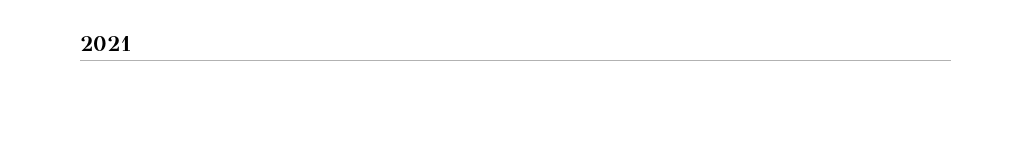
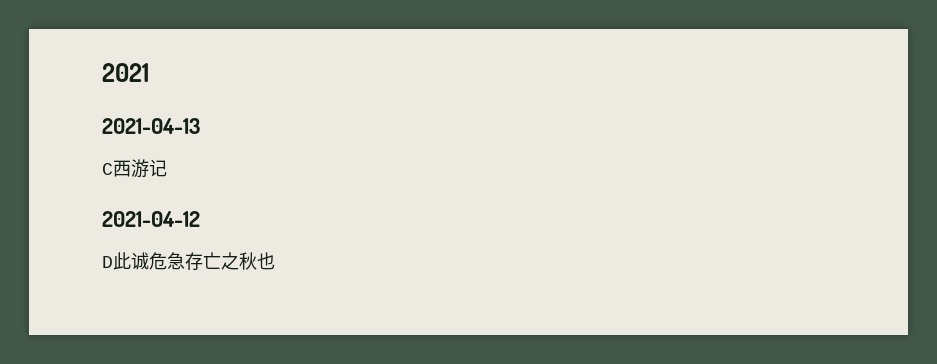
(132, 43) none -> [102,118,200,134] [102,159,167,178] [102,211,200,227] [102,252,275,270] // 2021-04-13 // C西游记 // 2021-04-12 // D此诚危急存亡之秋也

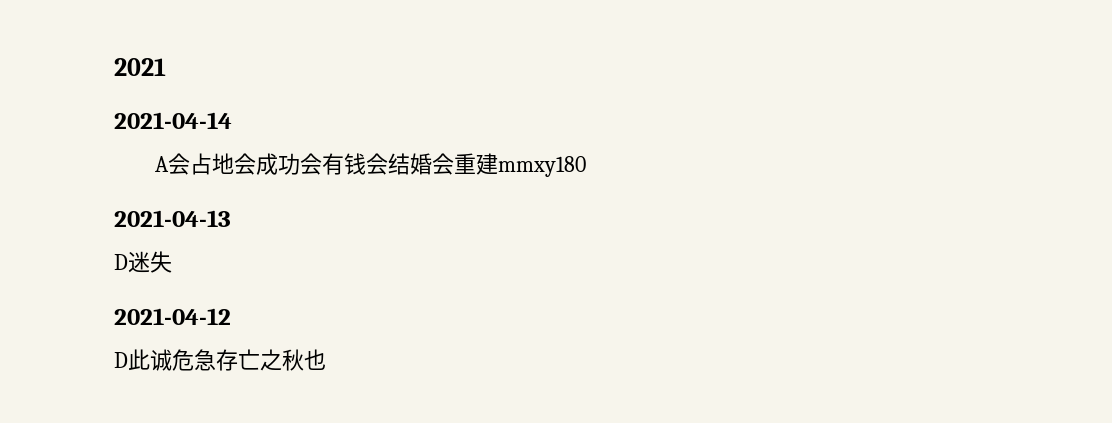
(149, 72) none -> [114,112,232,129] [154,153,586,177] // 2021-04-14 // A会占地会成功会有钱会结婚会重建mmxy180
[102,159,167,178] C西游记 -> [114,251,172,273] D迷失

